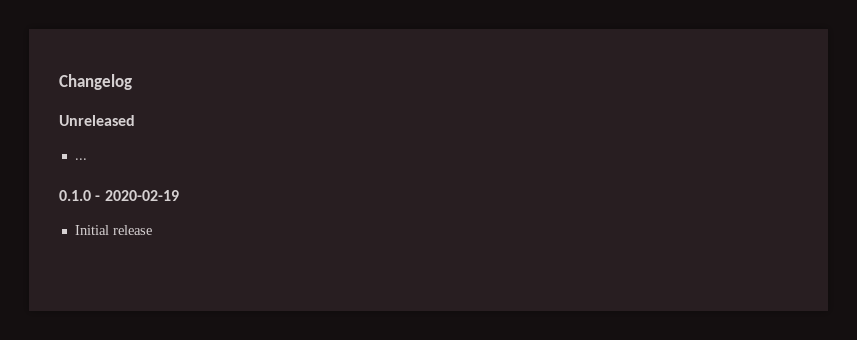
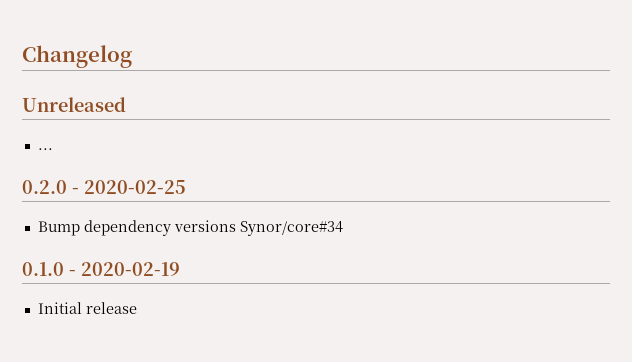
(87, 159) none -> [22,180,186,194] [37,220,343,236] // 0.2.0 - 2020-02-25 // Bump dependency versions Synor/core#34

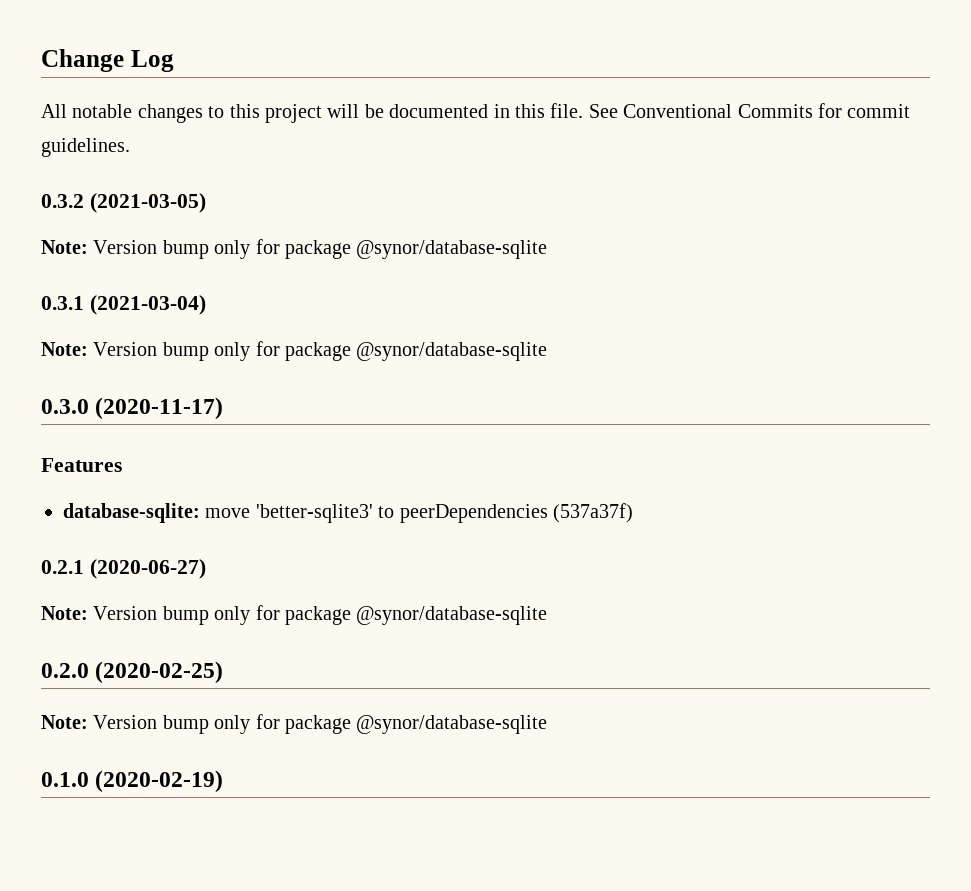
[22,45,132,68] [22,97,126,112] [37,148,53,150] [22,180,186,194] [37,220,343,236] [22,262,180,276] [37,302,137,314] Changelog // Unreleased // ... // 0.2.0 - 2020-02-25 // Bump dependency versions Synor/core#34 // 0.1.0 - 2020-02-19 // Initial release -> [41,49,174,72] [41,103,911,123] [41,138,130,157] [41,193,206,213] [41,239,548,259] [41,295,206,315] [41,341,548,361] [41,397,224,419] [41,458,122,472] [63,503,633,523] [41,559,206,579] [41,605,548,625] [41,661,224,683] [41,714,548,734] [41,770,224,792] Change Log // All notable changes to this project will be documented in this file. See Conventional Commits for commit guidelines. // 0.3.2 (2021-03-05) // Note: Version bump only for package @synor/database-sqlite // 0.3.1 (2021-03-04) // Note: Version bump only for package @synor/database-sqlite // 0.3.0 (2020-11-17) // Features // database-sqlite: move 'better-sqlite3' to peerDependencies (537a37f) // 0.2.1 (2020-06-27) // Note: Version bump only for package @synor/database-sqlite // 0.2.0 (2020-02-25) // Note: Version bump only for package @synor/database-sqlite // 0.1.0 (2020-02-19)

